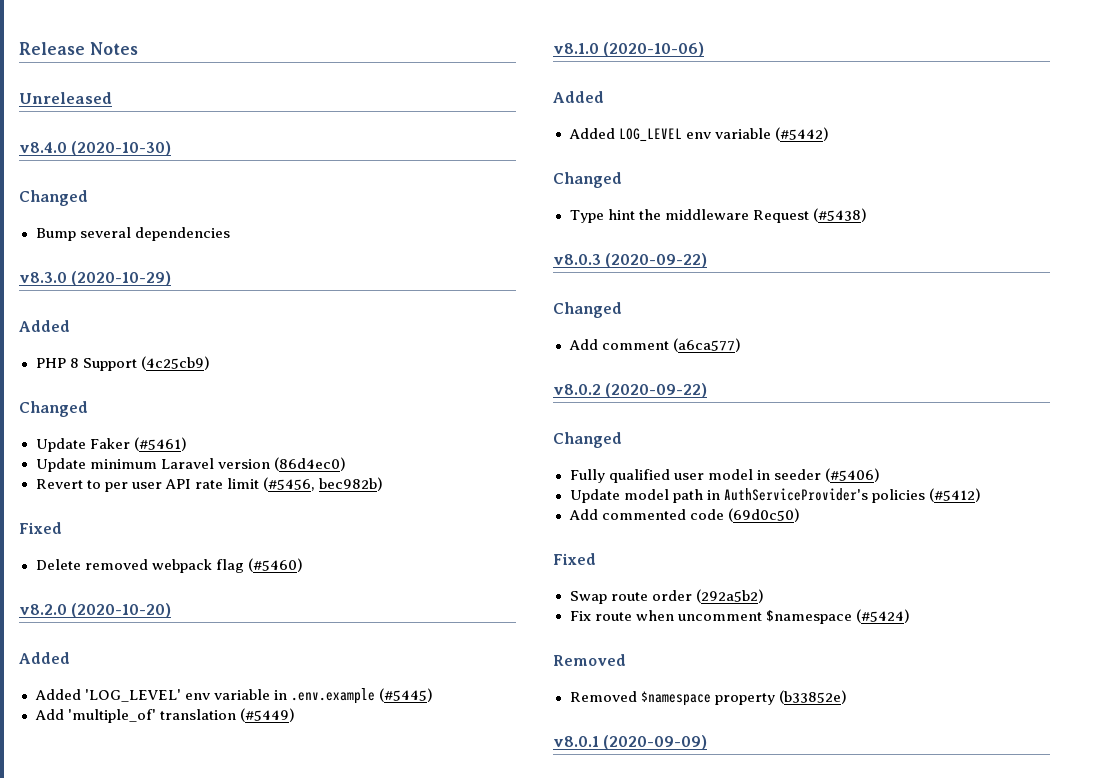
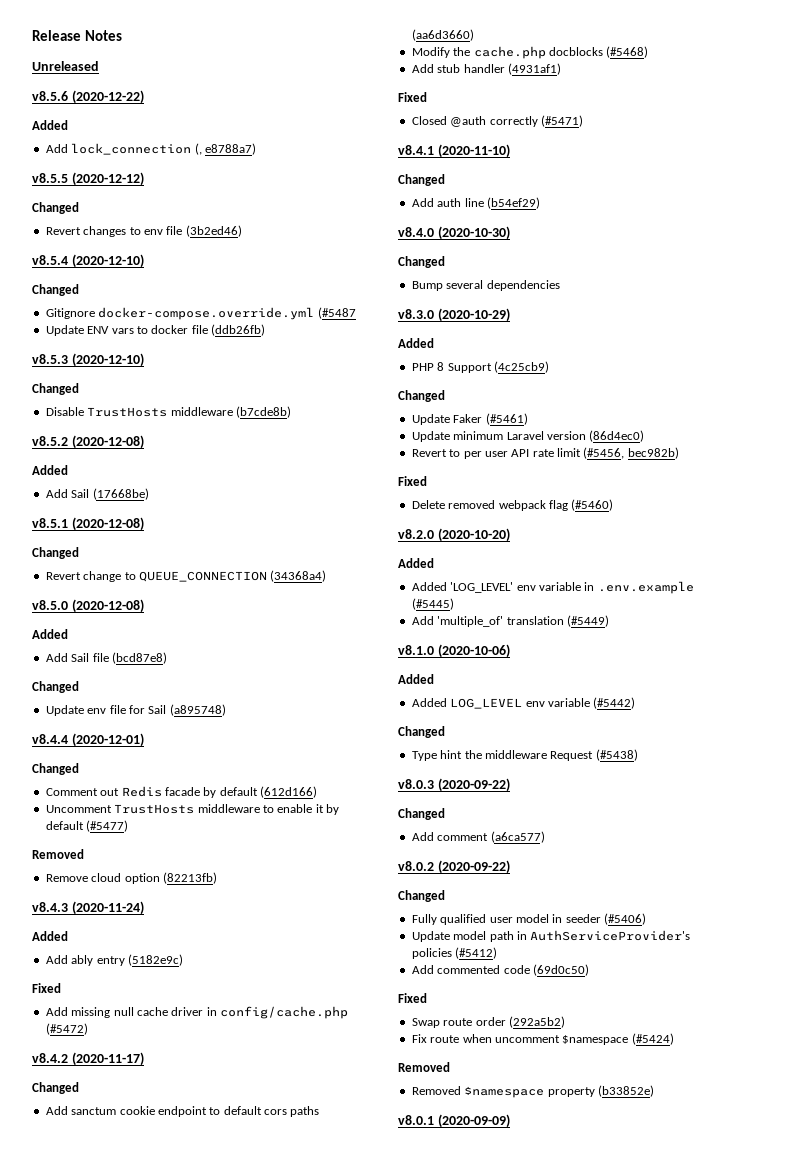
(112, 98) none -> [32,90,144,104] [32,120,68,130] [45,143,256,155] [32,172,144,186] [32,202,79,214] [45,225,242,237] [32,254,144,268] [32,284,79,296] [45,307,356,320] [45,324,265,336] [32,353,144,367] [32,383,79,395] [45,406,291,418] [32,435,144,449] [32,465,68,475] [45,488,149,500] [32,517,144,531] [32,547,79,559] [45,570,327,582] [32,599,144,613] [32,629,68,639] [45,652,167,664] [32,681,79,693] [45,704,226,716] [32,733,144,747] [32,763,79,775] [45,786,317,798] [45,804,339,815] [45,820,129,832] [32,849,84,859] [45,872,217,884] [32,901,144,915] [32,931,68,941] [45,954,183,966] [32,983,61,993] [45,1006,348,1019] [45,1023,88,1035] [32,1052,144,1066] [32,1082,79,1094] [45,1106,320,1117] [411,29,474,41] [411,46,649,59] [411,63,561,75] [398,92,427,102] [411,115,583,127] [398,144,510,158] [398,174,445,186] [411,197,540,209] // v8.5.6 (2020-12-22) // Added // Add lock_connection (, e8788a7) // v8.5.5 (2020-12-12) // Changed // Revert changes to env file (3b2ed46) // v8.5.4 (2020-12-10) // Changed // Gitignore docker-compose.override.yml (#5487 // Update ENV vars to docker file (ddb26fb) // v8.5.3 (2020-12-10) // Changed // Disable TrustHosts middleware (b7cde8b) // v8.5.2 (2020-12-08) // Added // Add Sail (17668be) // v8.5.1 (2020-12-08) // Changed // Revert change to QUEUE_CONNECTION (34368a4) // v8.5.0 (2020-12-08) // Added // Add Sail file (bcd87e8) // Changed // Update env file for Sail (a895748) // v8.4.4 (2020-12-01) // Changed // Comment out Redis facade by default (612d166) // Uncomment TrustHosts middleware to enable it by default (#5477) // Removed // Remove cloud option (82213fb) // v8.4.3 (2020-11-24) // Added // Add ably entry (5182e9c) // Fixed // Add missing null cache driver in config/cache.php (#5472) // v8.4.2 (2020-11-17) // Changed // Add sanctum cookie endpoint to default cors paths (aa6d3660) // Modify the cache.php docblocks (#5468) // Add stub handler (4931af1) // Fixed // Closed @auth correctly (#5471) // v8.4.1 (2020-11-10) // Changed // Add auth line (b54ef29)

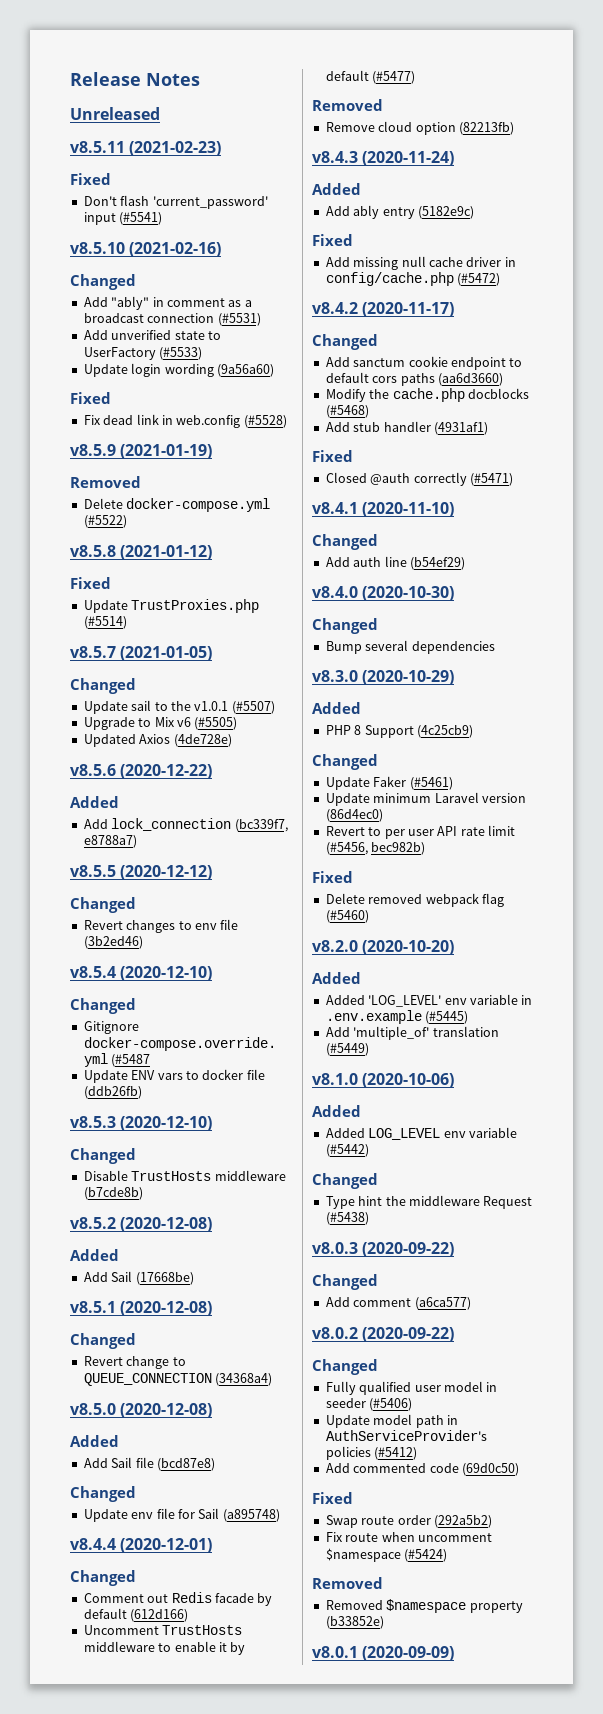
(99, 66) none -> [70,141,222,156] [70,173,111,185] [83,195,268,209] [83,212,163,225] [70,242,222,257] [70,274,136,290] [83,296,252,310] [83,313,261,326] [83,330,221,340] [83,347,203,360] [83,363,274,377] [70,392,111,404] [83,414,287,428] [70,444,213,459] [70,476,141,488] [83,498,271,512] [83,515,127,528] [70,545,213,560] [70,577,111,589] [83,599,260,613] [83,616,127,629] [70,646,213,661] [70,678,136,694] [83,700,275,714] [83,717,238,730] [83,734,232,747] // v8.5.11 (2021-02-23) // Fixed // Don't flash 'current_password' input (#5541) // v8.5.10 (2021-02-16) // Changed // Add "ably" in comment as a broadcast connection (#5531) // Add unverified state to UserFactory (#5533) // Update login wording (9a56a60) // Fixed // Fix dead link in web.config (#5528) // v8.5.9 (2021-01-19) // Removed // Delete docker-compose.yml (#5522) // v8.5.8 (2021-01-12) // Fixed // Update TrustProxies.php (#5514) // v8.5.7 (2021-01-05) // Changed // Update sail to the v1.0.1 (#5507) // Upgrade to Mix v6 (#5505) // Updated Axios (4de728e)
[194,143,202,155] (, -> [234,819,288,832] (bc339f7,

